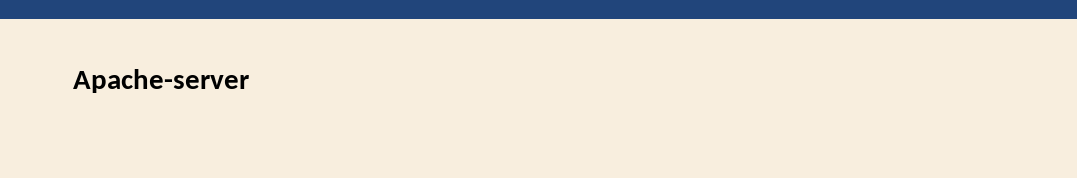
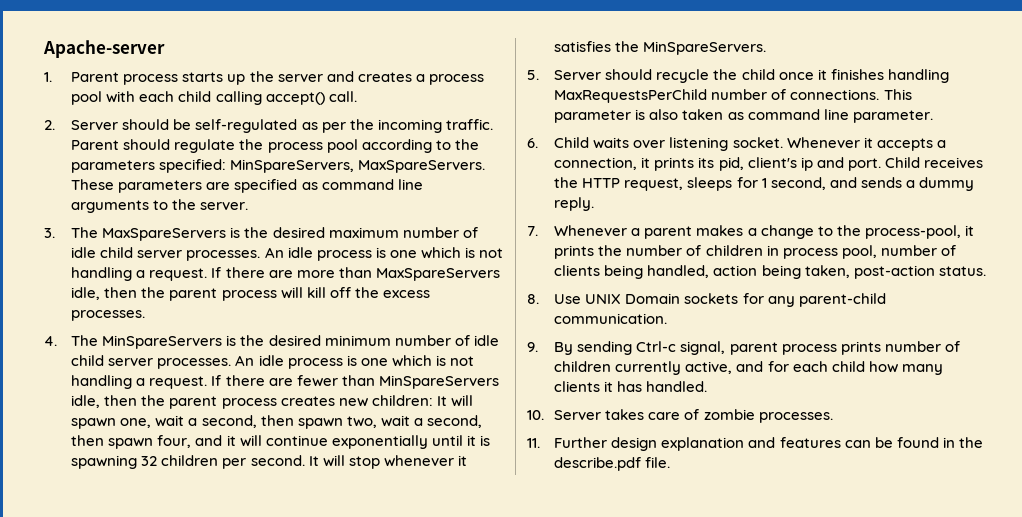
(249, 81) none -> [44,71,484,85] [71,91,357,105] [44,119,493,133] [71,139,479,153] [71,159,486,173] [71,179,423,193] [71,199,249,213] [44,227,478,241] [71,247,503,261] [71,267,500,281] [71,287,430,301] [71,310,146,321] [44,335,499,349] [71,355,474,369] [71,375,499,389] [71,395,473,409] [71,415,482,429] [71,435,490,449] [71,455,467,469] [554,41,767,55] [527,69,949,83] [554,89,912,103] [554,109,933,123] [527,137,946,151] [554,157,983,171] [554,177,974,191] [554,197,595,211] [527,225,974,239] [554,245,956,259] [554,265,986,279] [527,293,886,307] [554,313,668,324] [527,341,960,355] [554,361,943,375] [554,381,708,392] [527,409,833,423] [527,437,983,451] [554,457,671,471] // 1. Parent process starts up the server and creates a process pool with each child calling accept() call. // 2. Server should be self-regulated as per the incoming traffic. Parent should regulate the process pool according to the parameters specified: MinSpareServers, MaxSpareServers. These parameters are specified as command line arguments to the server. // 3. The MaxSpareServers is the desired maximum number of idle child server processes. An idle process is one which is not handling a request. If there are more than MaxSpareServers idle, then the parent process will kill off the excess processes. // 4. The MinSpareServers is the desired minimum number of idle child server processes. An idle process is one which is not handling a request. If there are fewer than MinSpareServers idle, then the parent process creates new children: It will spawn one, wait a second, then spawn two, wait a second, then spawn four, and it will continue exponentially until it is spawning 32 children per second. It will stop whenever it satisfies the MinSpareServers. // 5. Server should recycle the child once it finishes handling MaxRequestsPerChild number of connections. This parameter is also taken as command line parameter. // 6. Child waits over listening socket. Whenever it accepts a connection, it prints its pid, client's ip and port. Child receives the HTTP request, sleeps for 1 second, and sends a dummy reply. // 7. Whenever a parent makes a change to the process-pool, it prints the number of children in process pool, number of clients being handled, action being taken, post-action status. // 8. Use UNIX Domain sockets for any parent-child communication. // 9. By sending Ctrl-c signal, parent process prints number of children currently active, and for each child how many clients it has handled. // 10. Server takes care of zombie processes. // 11. Further design explanation and features can be found in the describe.pdf file.

